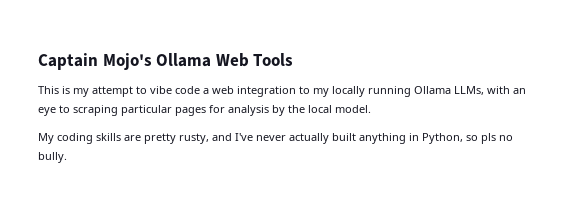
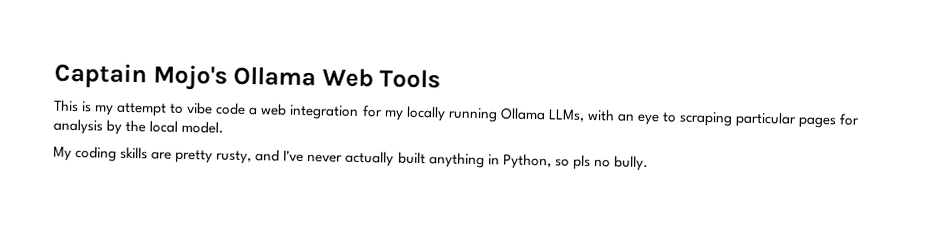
[299,86,310,94] to -> [361,105,383,118] for

